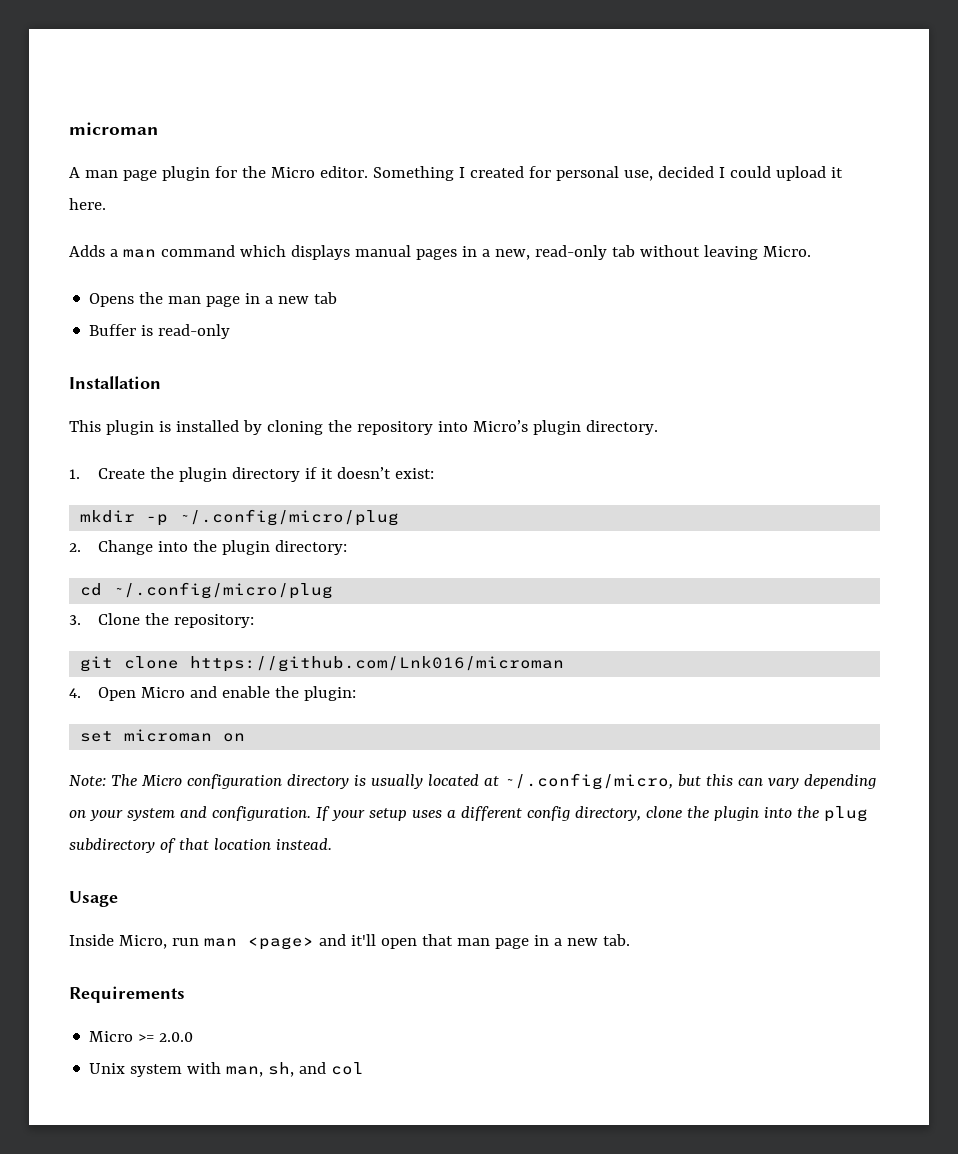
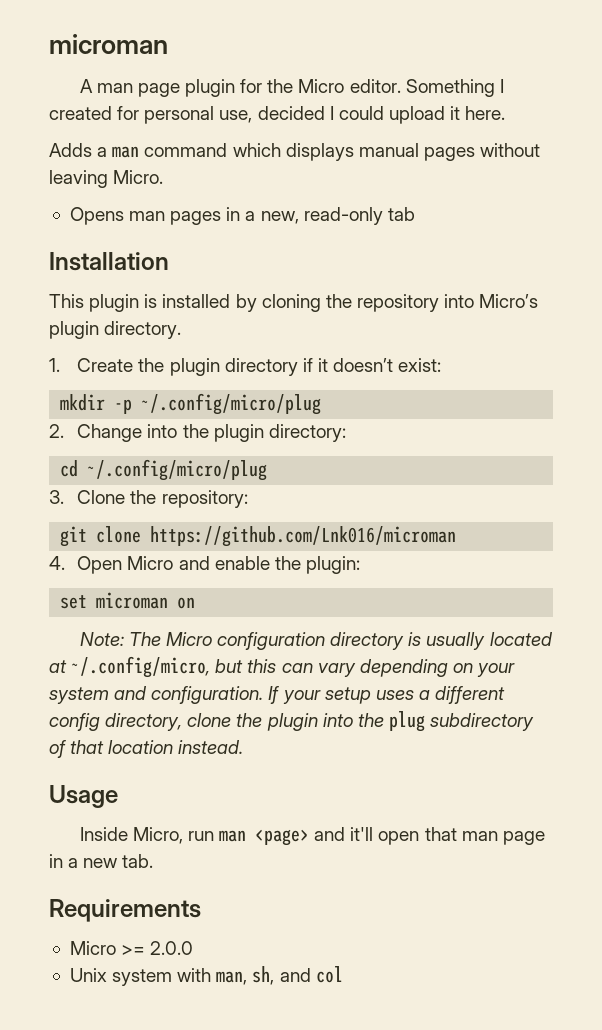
(457, 254) none -> [480,143,541,157] [49,170,164,188] [69,207,222,225] without leaving Micro. // Opens man pages
[639,245,811,260] [89,292,338,307] [89,324,231,339] without leaving Micro. // Opens the man page in a new tab // Buffer is read-only -> (415, 214) none

